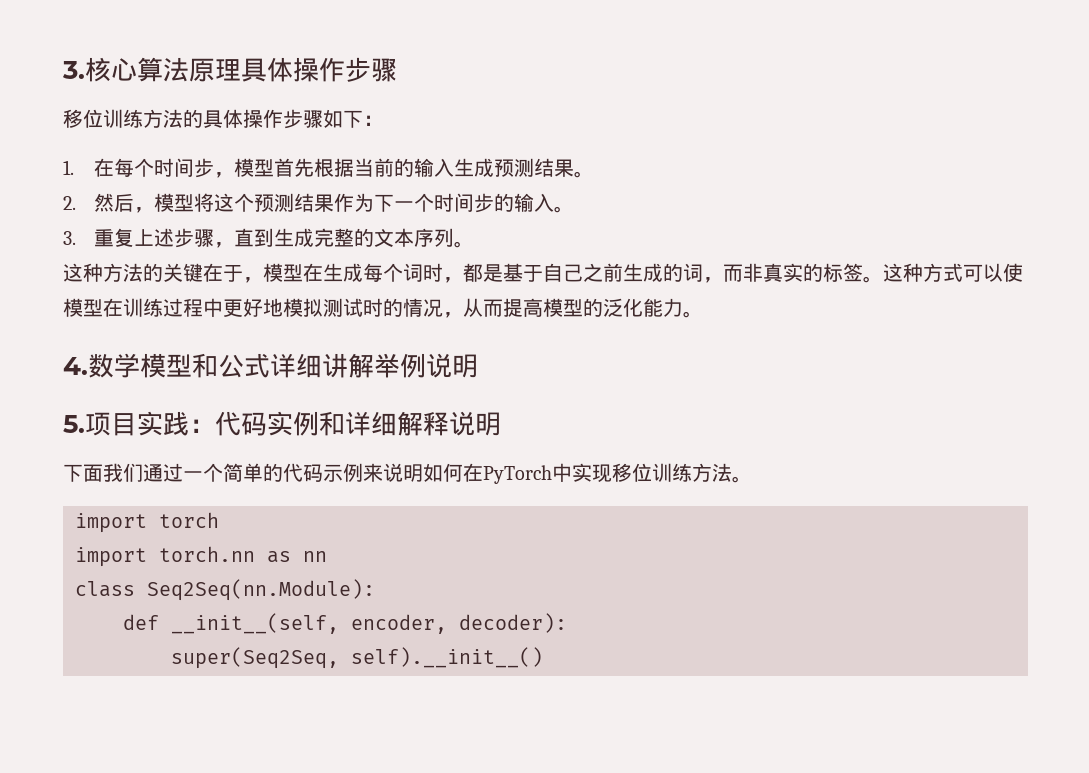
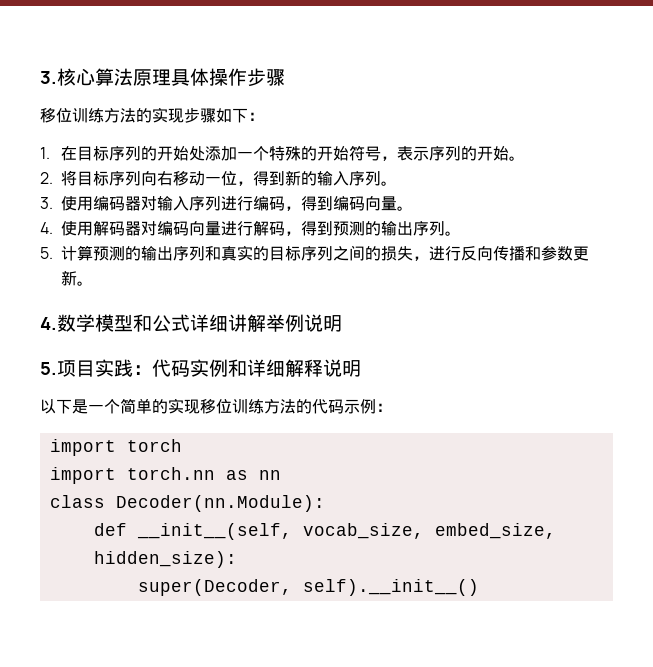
[203,109,283,128] 具体操作 -> [152,107,184,123] 实现
[113,158,594,178] [63,193,574,213] [63,228,474,248] [63,263,1023,283] [63,298,683,318] 每个时间步，模型首先根据当前的输入生成预测结果。 // 2.然后，模型将这个预测结果作为下一个时间步的输入。 // 3.重复上述步骤，直到生成完整的文本序列。 // 这种方法的关键在于，模型在生成每个词时，都是基于自己之前生成的词，而非真实的标签。这种方式可以使模型在训练过程中更好地模拟测试时的情况，从而提高模型的泛化能力 -> [77,145,526,161] [40,170,398,186] [40,196,414,211] [40,221,462,236] [40,245,590,261] [61,270,78,286] 目标序列的开始处添加一个特殊的开始符号，表示序列的开始。 // 2.将目标序列向右移动一位，得到新的输入序列。 // 3.使用编码器对输入序列进行编码，得到编码向量。 // 4.使用解码器对编码向量进行解码，得到预测的输出序列。 // 5.计算预测的输出序列和真实的目标序列之间的损失，进行反向传播和参数更新
[63,463,572,484] 下面我们通过一个简单的代码示例来说明如何在PyTorch中 -> [40,398,168,414] 以下是一个简单的
[732,476,752,483] 。 -> [296,399,392,414] 的代码示例：
[147,579,375,601] Seq2Seq(nn.Module): -> [115,495,325,512] Decoder(nn.Module):
[351,613,567,634] [171,647,339,669] encoder, decoder): // super(Seq2Seq, -> [302,523,556,539] [93,551,237,568] [137,579,292,596] vocab_size, embed_size, hidden_size): // super(Decoder,

